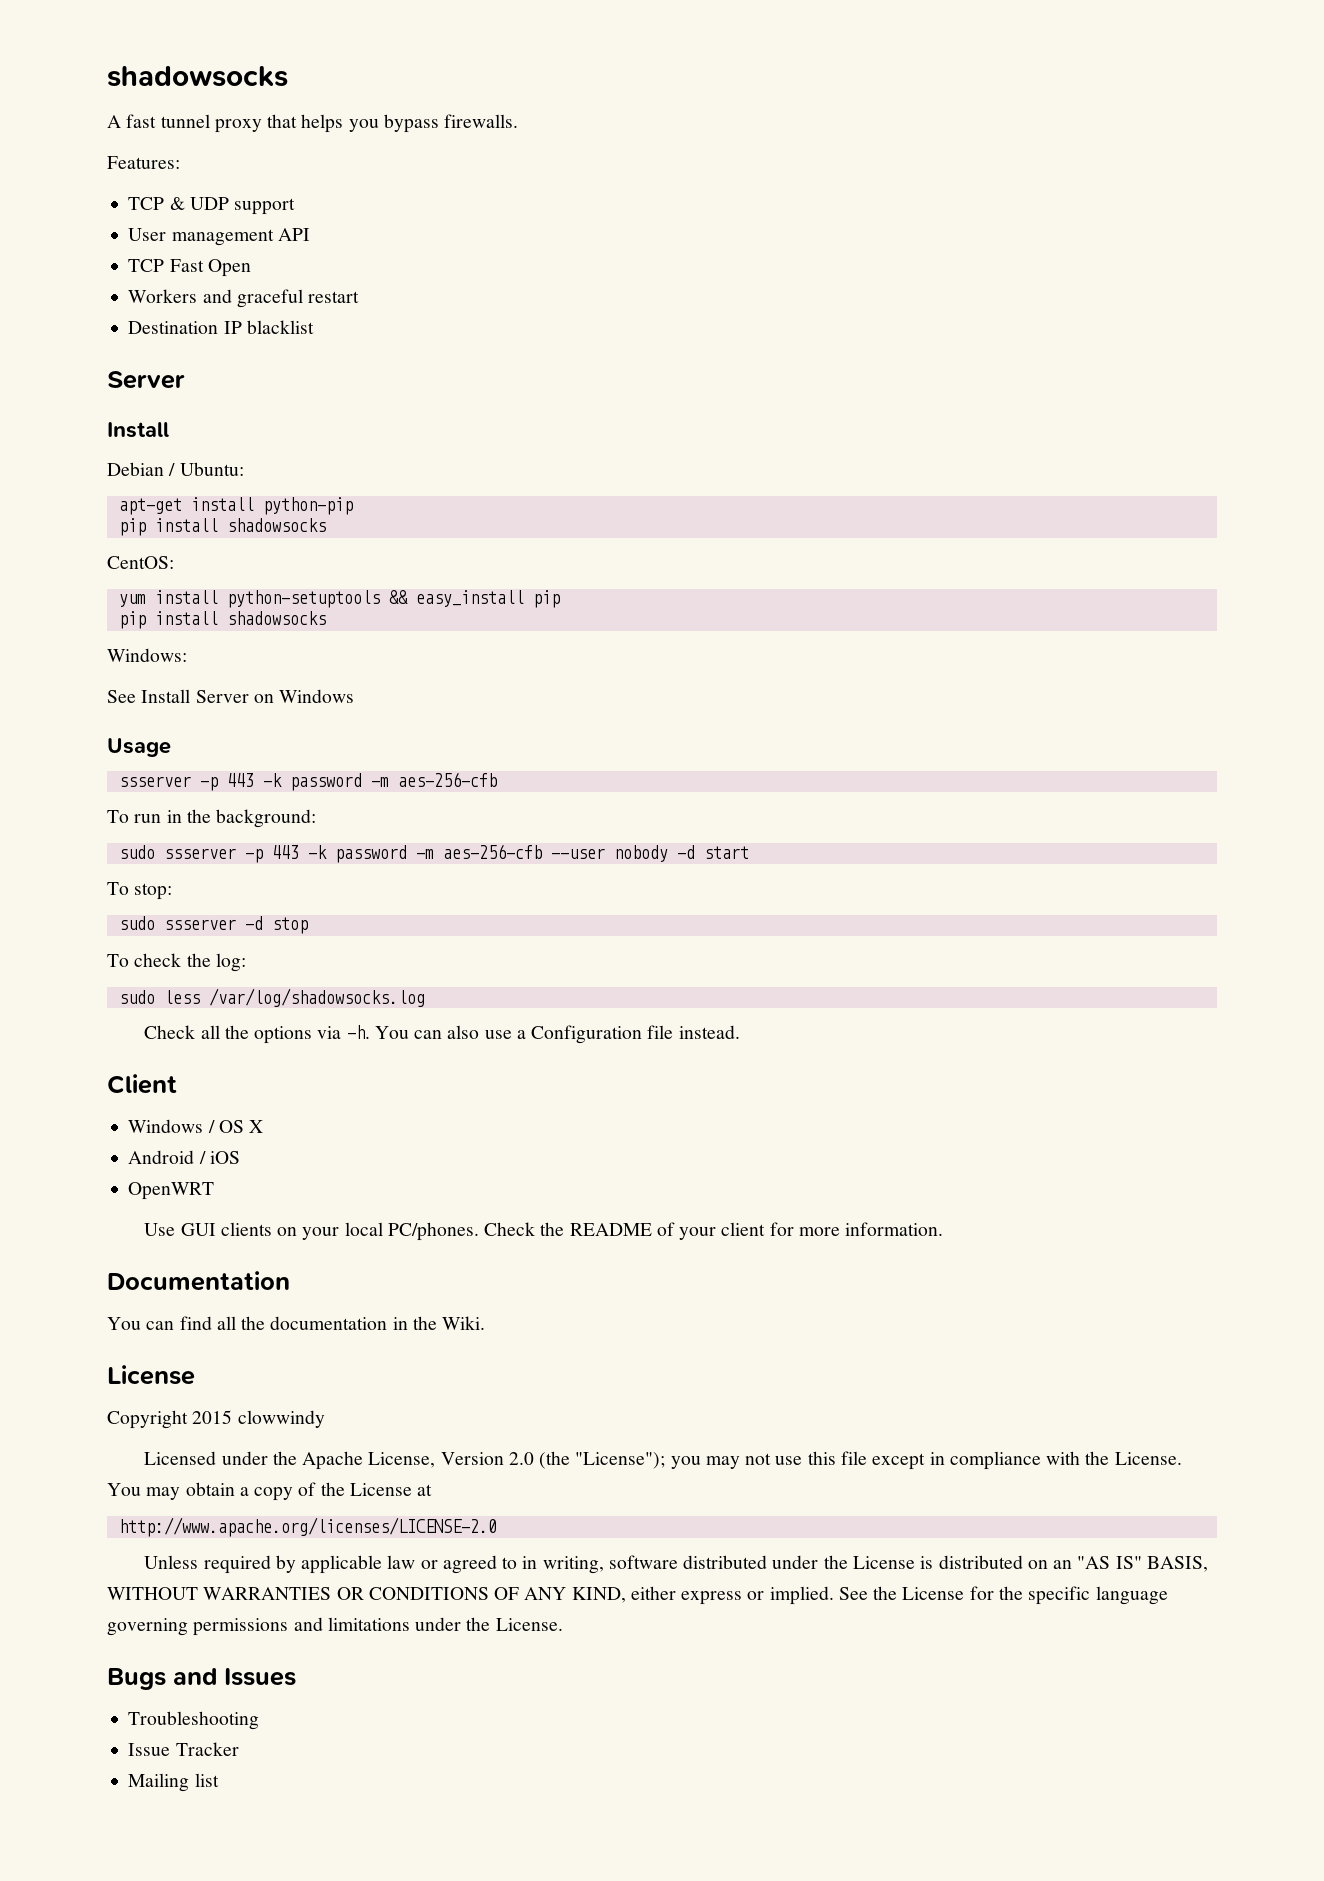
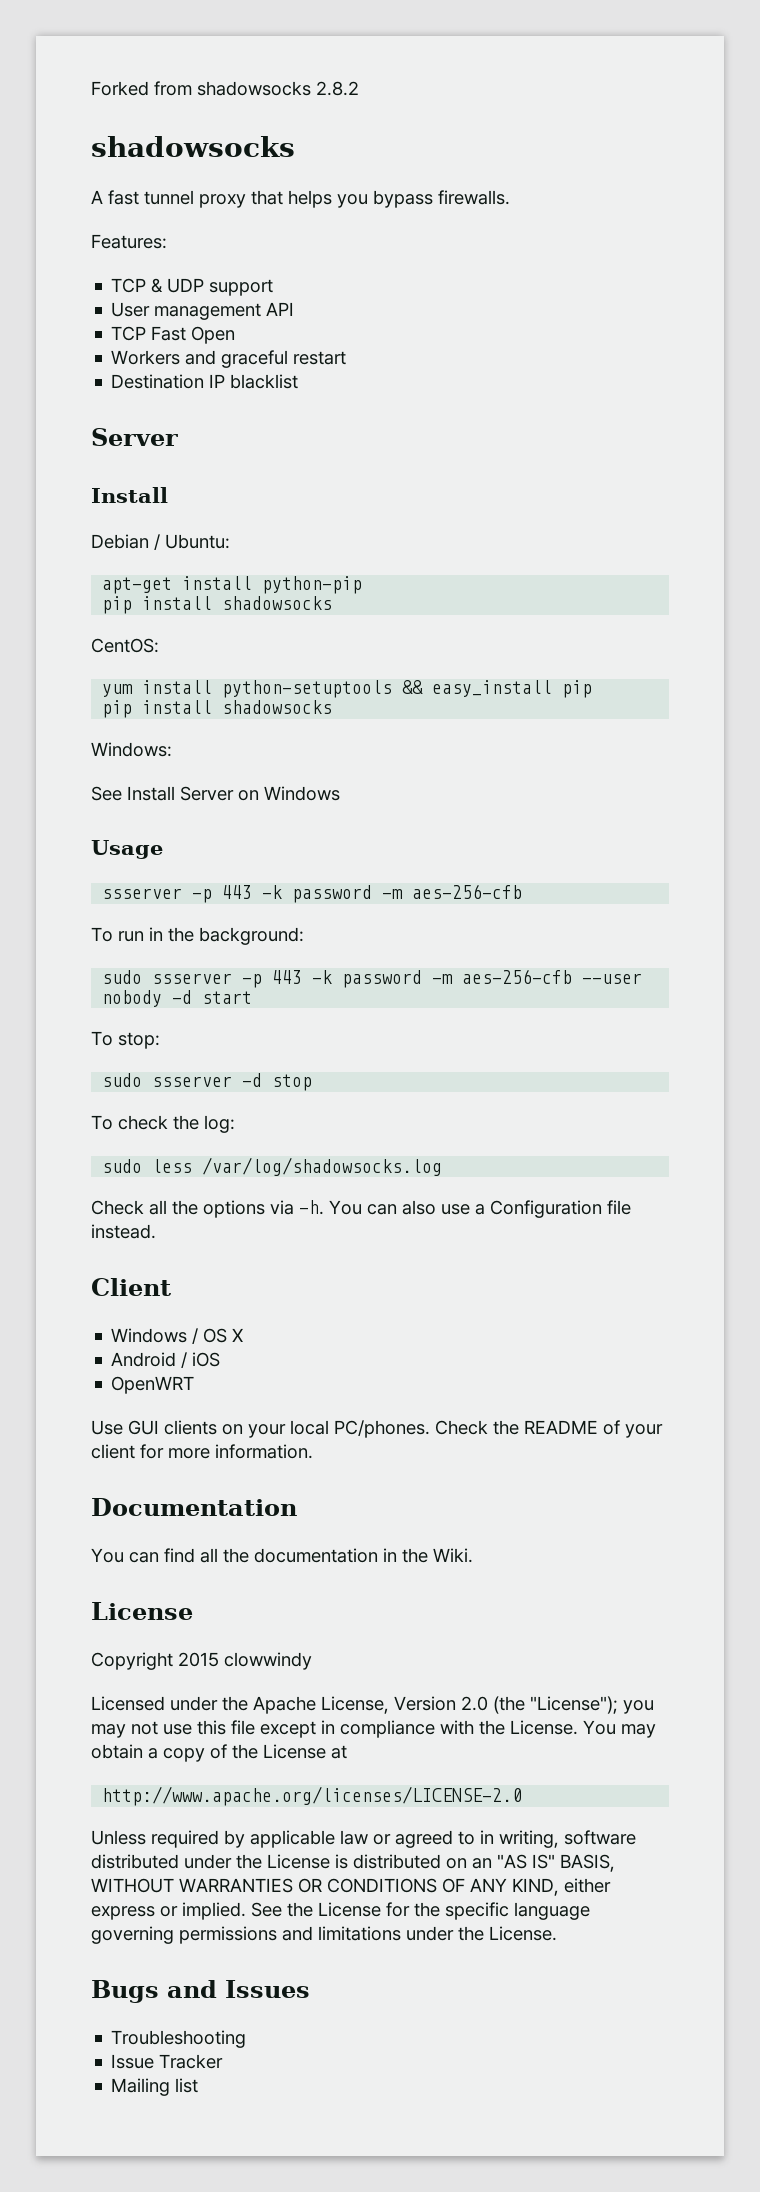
(107, 76) none -> [91,81,359,96] Forked from shadowsocks 2.8.2 //

